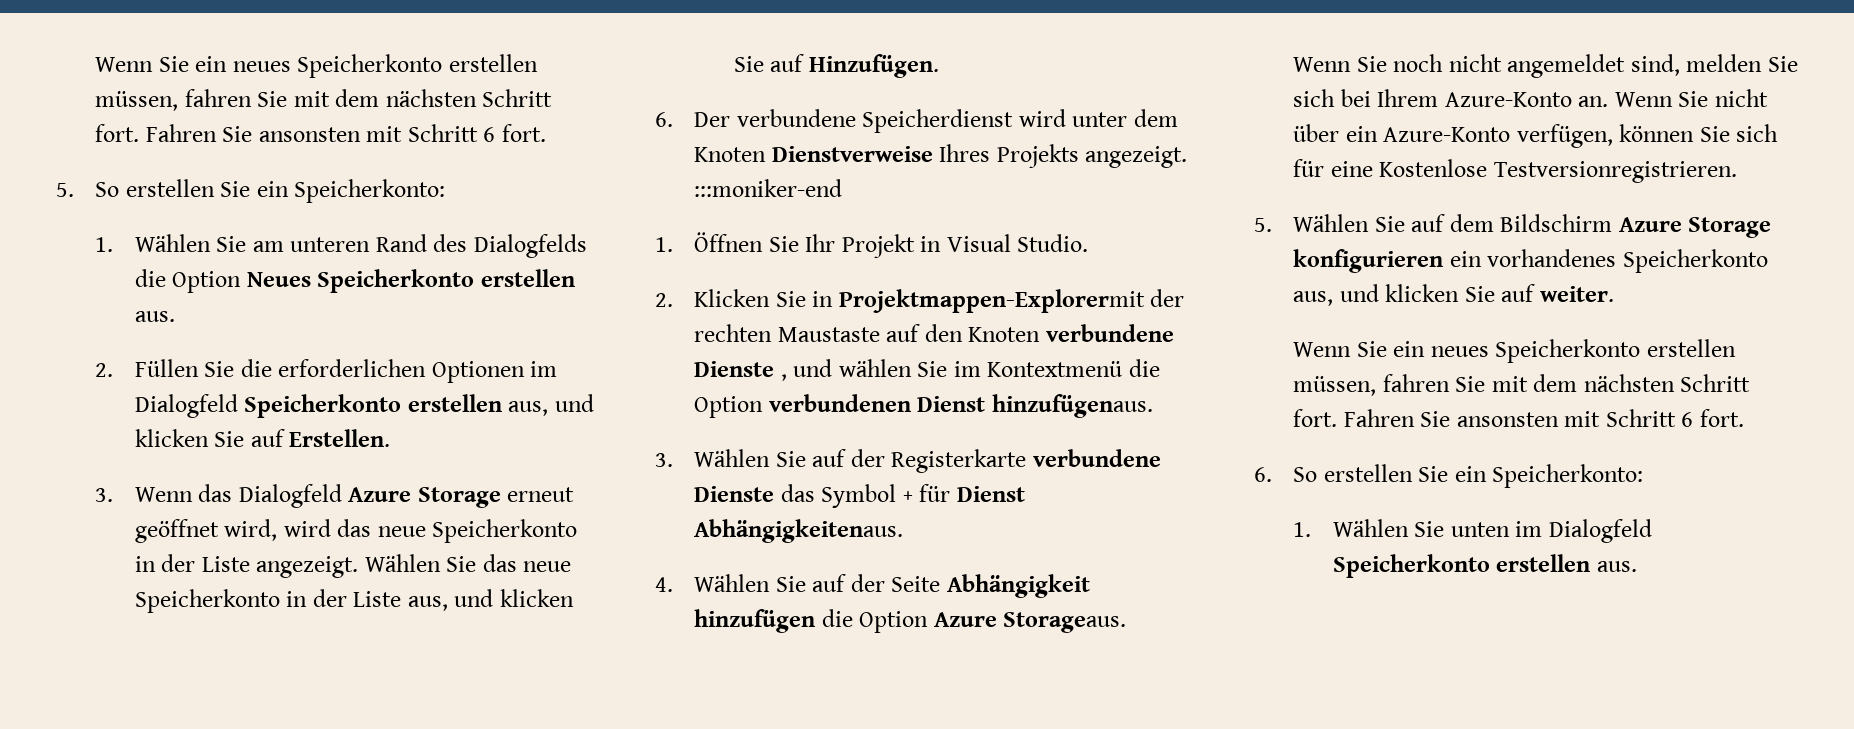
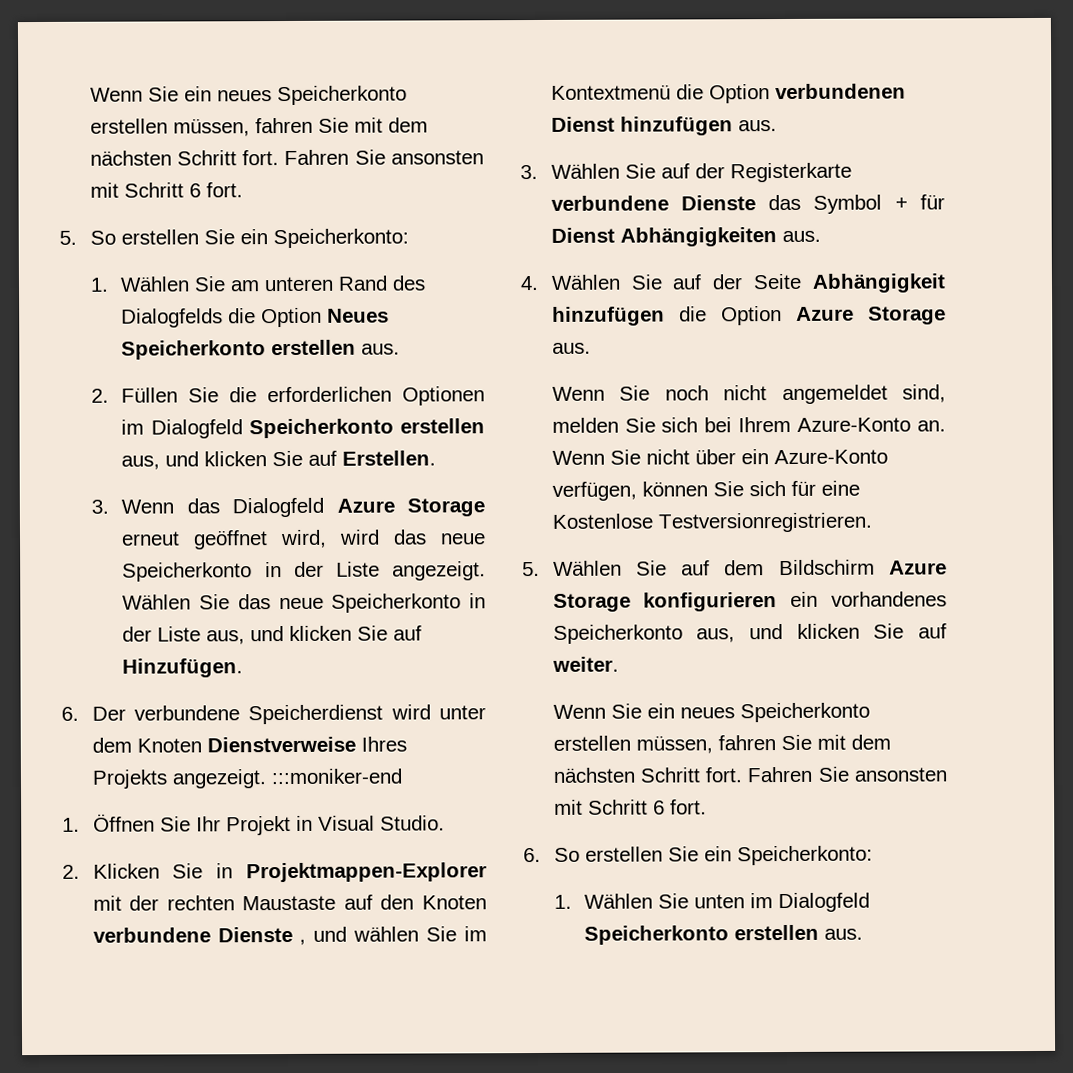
[838,289,1145,313] Projektmappen-Explorermit -> [246,862,487,883] [92,895,122,911] Projektmappen-Explorer mit
[991,394,1153,418] hinzufügenaus. -> [619,116,777,136] hinzufügen aus.
[694,519,904,543] Abhängigkeitenaus. -> [619,227,821,247] Abhängigkeiten aus.
[1003,612,1127,633] Storageaus. -> [868,306,946,325] [551,342,591,354] Storage aus.

